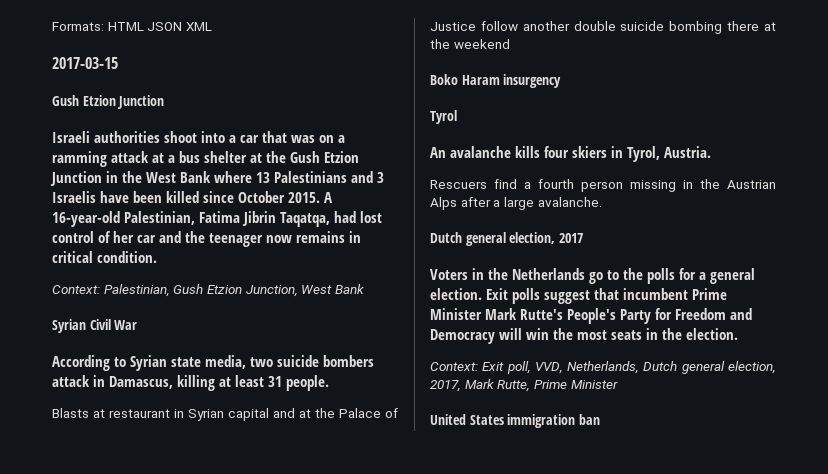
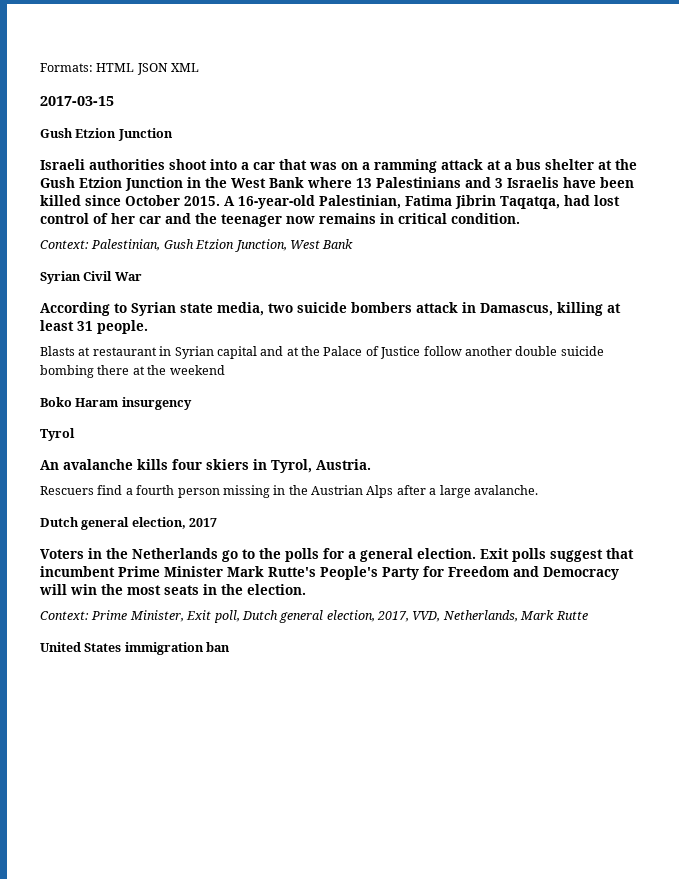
[482,361,776,374] [430,379,618,392] Exit poll, VVD, Netherlands, Dutch general election, 2017, Mark Rutte, Prime Minister -> [91,610,588,623] Prime Minister, Exit poll, Dutch general election, 2017, VVD, Netherlands, Mark Rutte

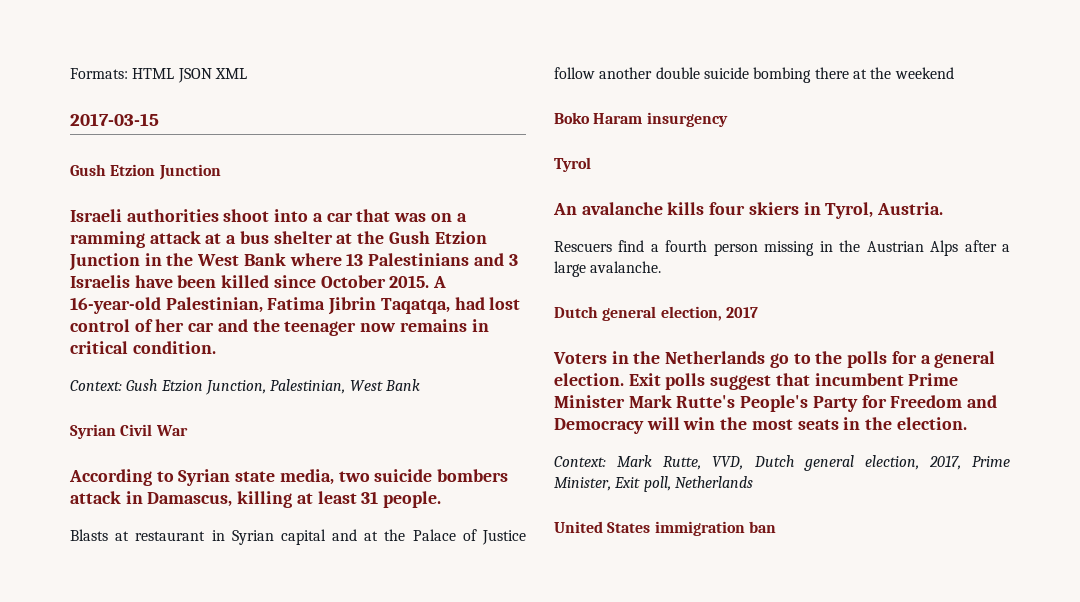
[91,239,161,251] Palestinian, -> (122, 385) none
(287, 245) none -> [270,379,346,394] Palestinian,
[91,610,588,623] Prime Minister, Exit poll, Dutch general election, 2017, VVD, Netherlands, Mark Rutte -> [617,455,1010,471] [554,476,753,492] Mark Rutte, VVD, Dutch general election, 2017, Prime Minister, Exit poll, Netherlands

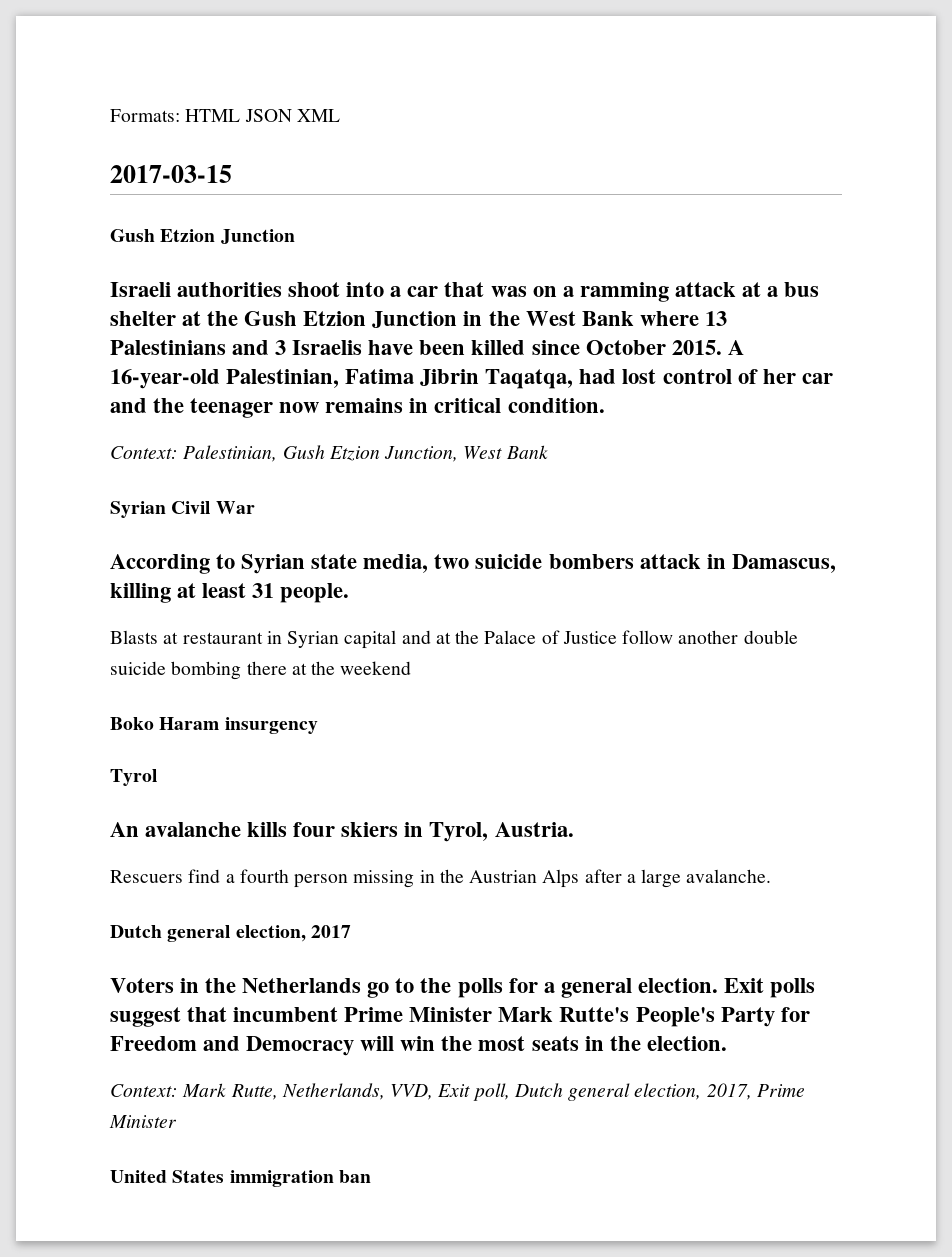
(122, 385) none -> [183,445,278,462] Palestinian,
[270,379,346,394] Palestinian, -> (459, 454) none
[712,456,744,470] VVD, -> [281,1083,510,1101] Netherlands, VVD, Exit poll,
[554,476,753,492] Minister, Exit poll, Netherlands -> [109,1115,177,1128] Minister

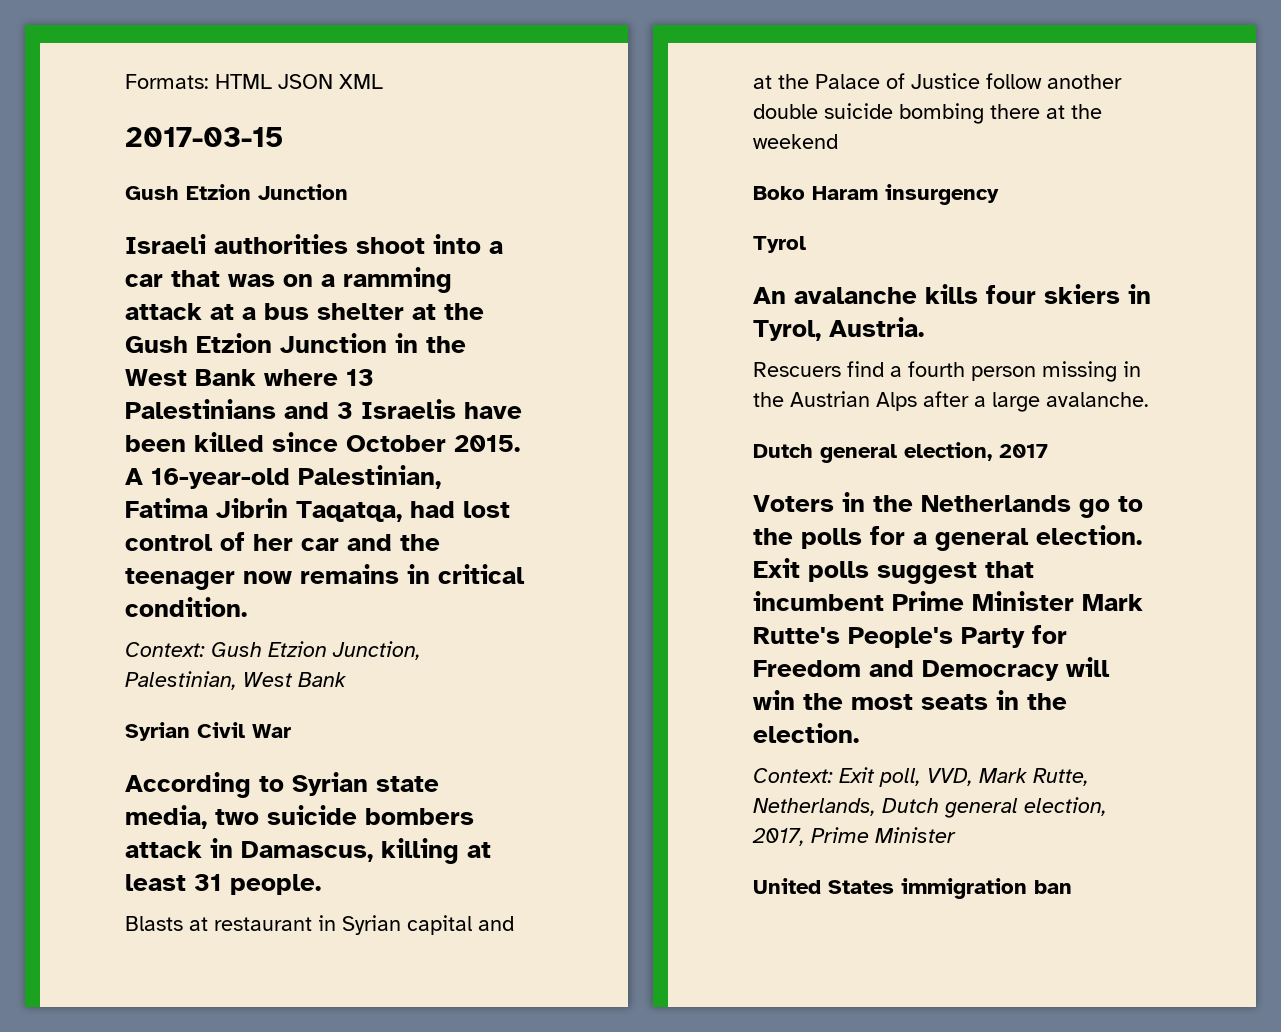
[183,445,278,462] Palestinian, -> (205, 649) none
(459, 454) none -> [125,671,237,690] Palestinian,
[182,1083,510,1101] Mark Rutte, Netherlands, VVD, Exit poll, -> [839,767,1089,787] [753,798,876,816] Exit poll, VVD, Mark Rutte, Netherlands,

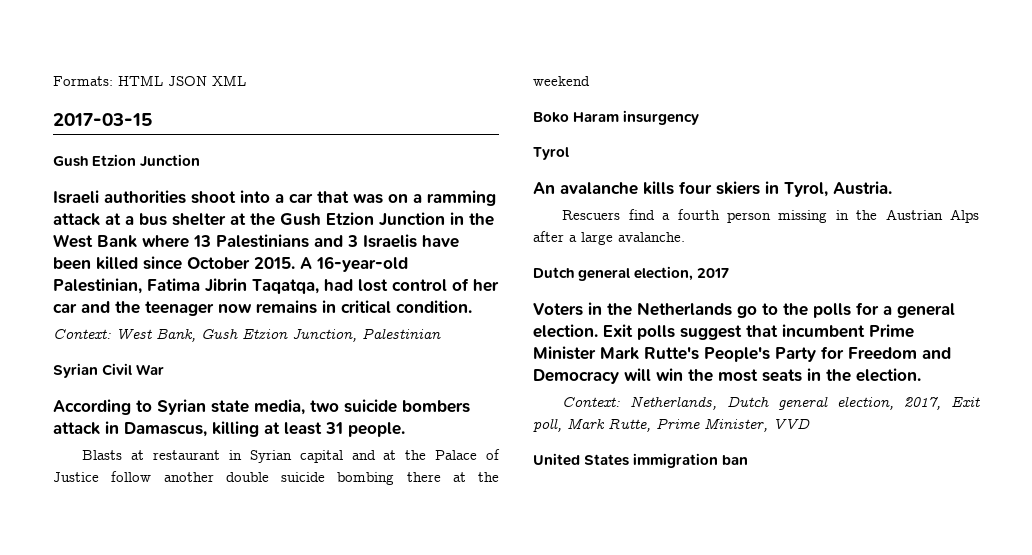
(205, 649) none -> [116,328,196,342] West Bank,
[125,671,346,690] Palestinian, West Bank -> [362,328,441,339] Palestinian
[839,767,1089,787] Exit poll, VVD, Mark Rutte, -> (621, 402) none
[811,827,956,843] Prime Minister -> [950,397,980,408] [533,418,810,432] Exit poll, Mark Rutte, Prime Minister, VVD

